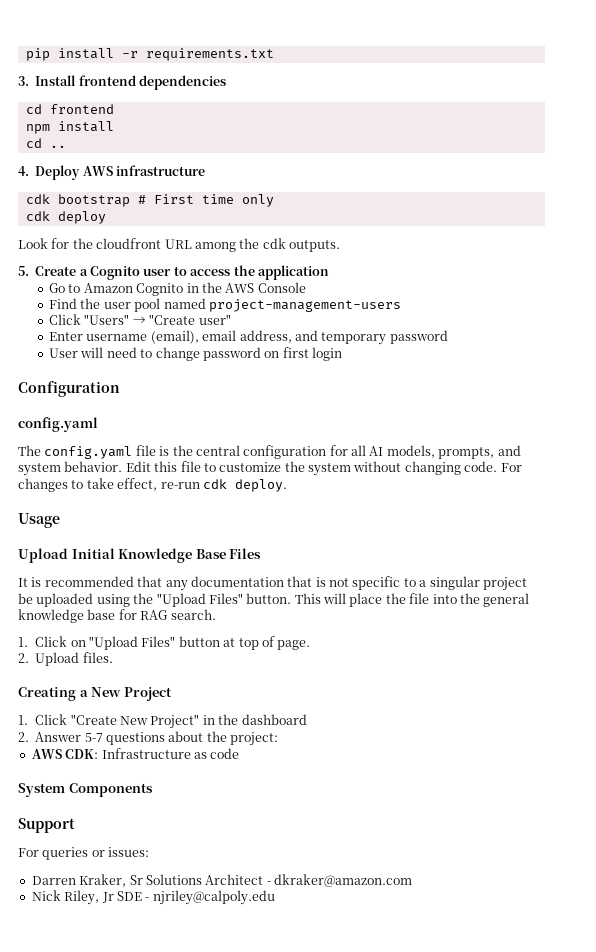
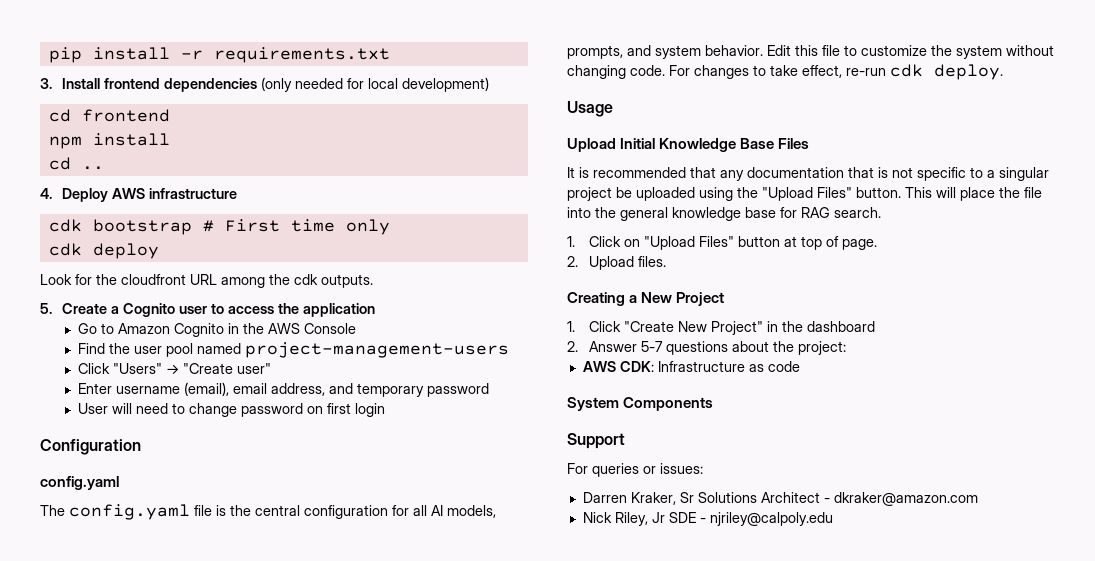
(227, 82) none -> [261,77,490,92] (only needed for local development)

